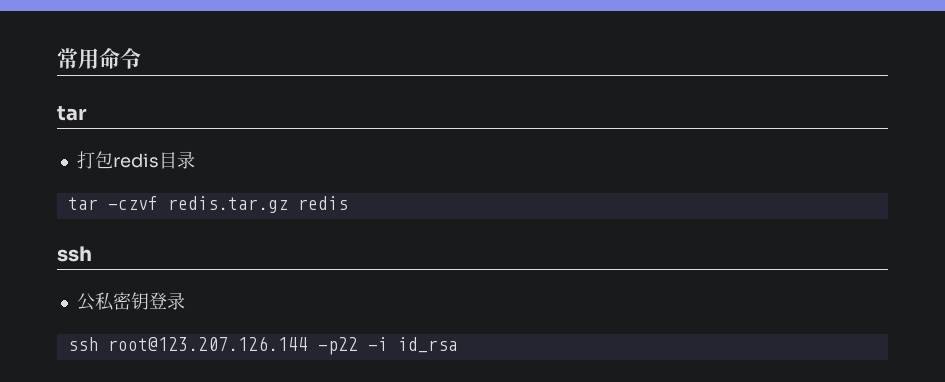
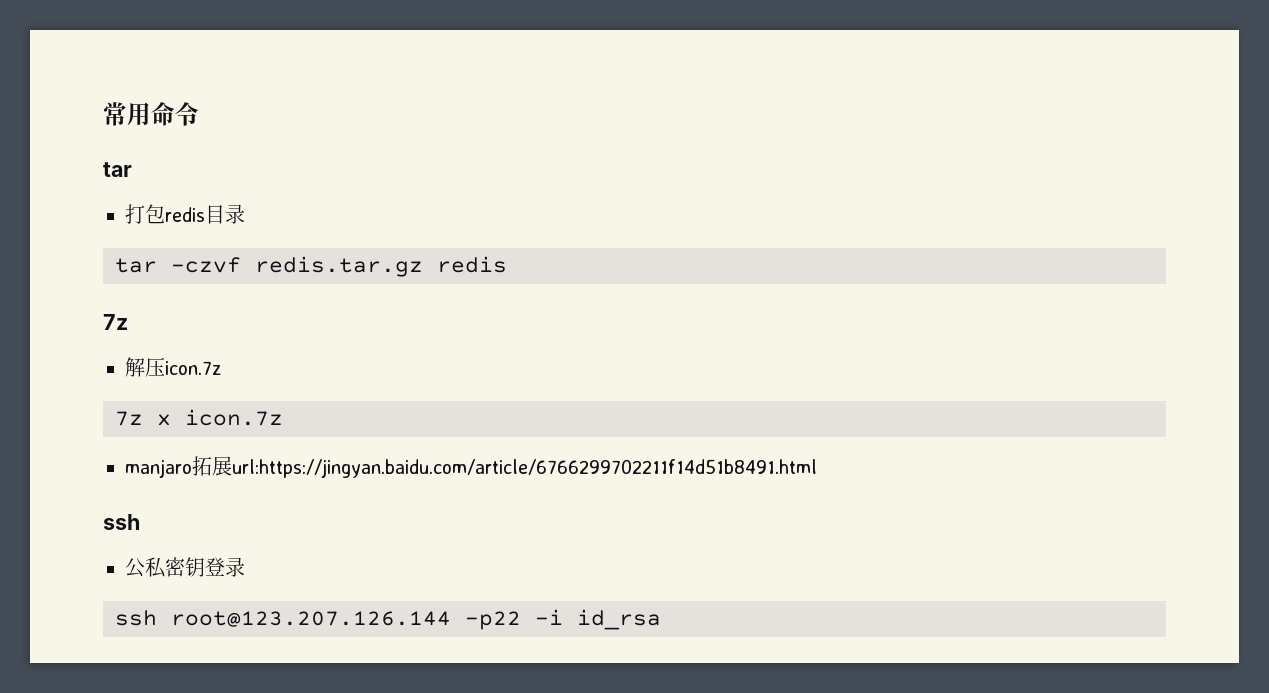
(348, 203) none -> [103,314,128,330] [125,357,221,377] [115,409,283,426] [125,456,817,478] // 7z // 解压icon.7z // 7z x icon.7z // manjaro拓展url:https://jingyan.baidu.com/article/6766299702211f14d51b8491.html

